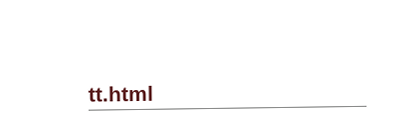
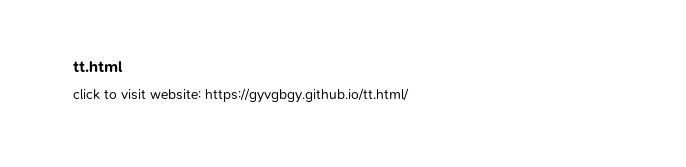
(154, 93) none -> [73,88,409,103] // click to visit website: https://gyvgbgy.github.io/tt.html/

